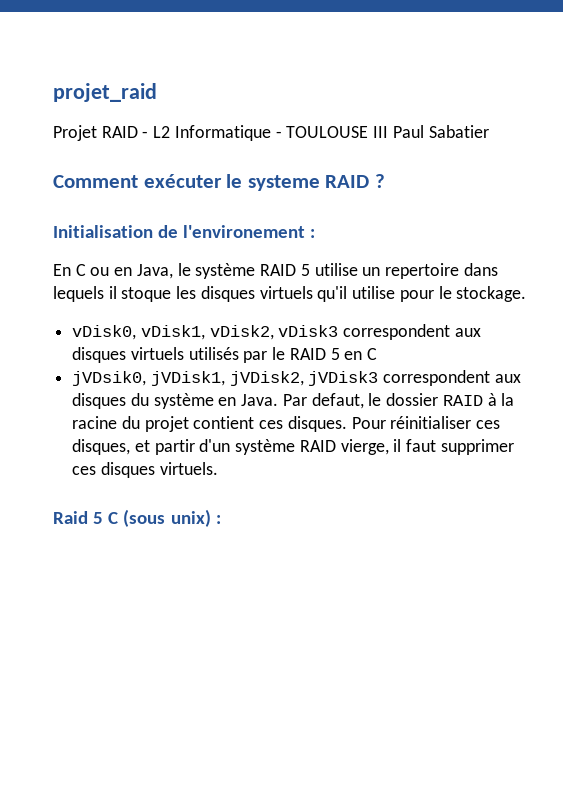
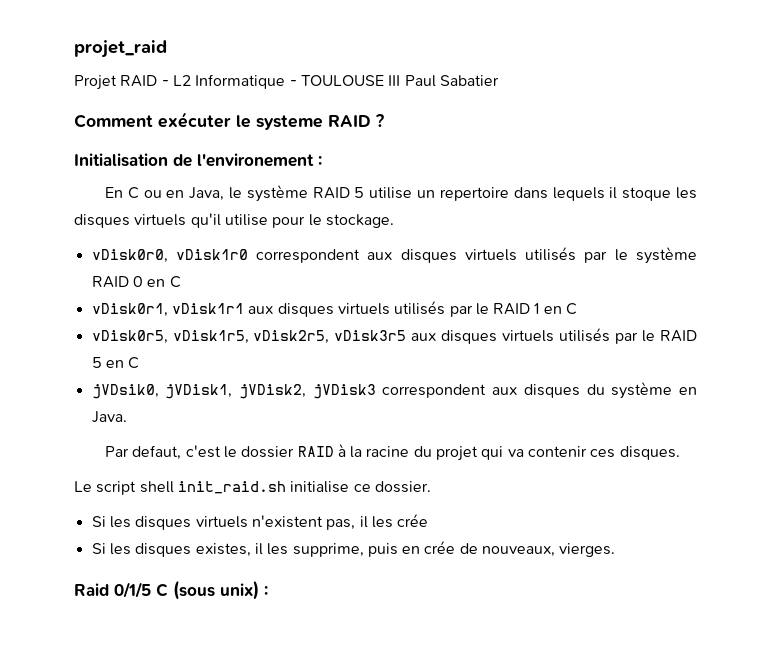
[72,325,339,340] vDisk0, vDisk1, vDisk2, vDisk3 -> [91,249,248,263] vDisk0r0, vDisk1r0
(286, 353) none -> [635,247,697,264] [91,276,181,288] [91,301,578,317] [91,328,656,344] système RAID 0 en C // vDisk0r1, vDisk1r1 aux disques virtuels utilisés par le RAID 1 en C // vDisk0r5, vDisk1r5, vDisk2r5, vDisk3r5 aux disques virtuels utilisés par le
(279, 400) none -> (127, 417) //
(364, 401) none -> [185,445,221,458] c'est
[193,416,255,429] contient -> [481,446,588,460] qui va contenir
[351,416,501,429] [72,439,514,455] [72,462,218,478] Pour réinitialiser ces disques, et partir d'un système RAID vierge, il faut supprimer ces disques virtuels. -> [74,481,431,495] [91,514,429,530] [91,541,616,557] // Le script shell init_raid.sh initialise ce dossier. // Si les disques virtuels n'existent pas, il les crée // Si les disques existes, il les supprime, puis en crée de nouveaux, vierges.
[93,512,104,524] 5 -> [114,582,151,598] 0/1/5

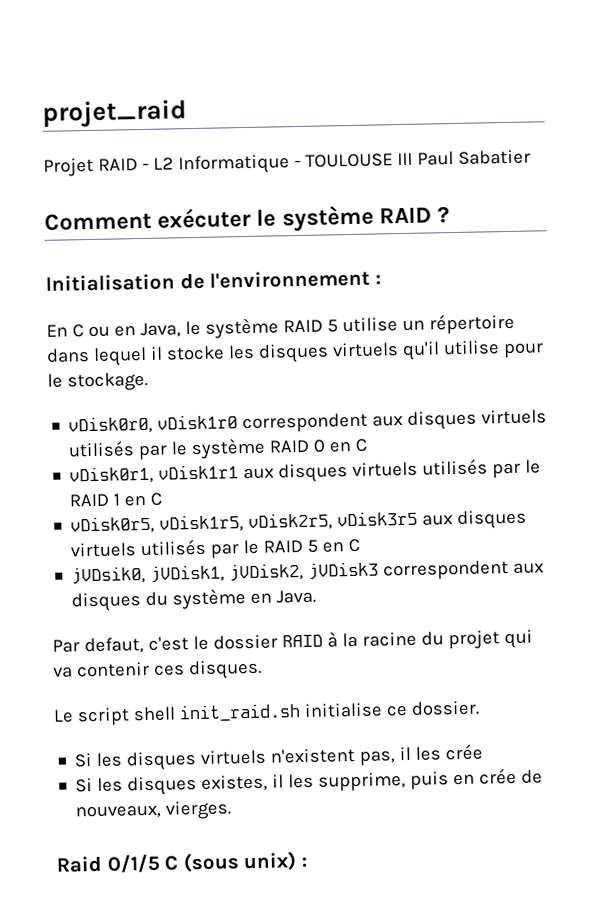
[256,115,323,130] systeme -> [281,204,374,232] système
[197,153,314,167] l'environement -> [209,269,371,289] l'environnement
[439,187,672,201] repertoire dans lequels il stoque -> [428,312,515,335] [46,345,225,366] répertoire dans lequel il stocke

